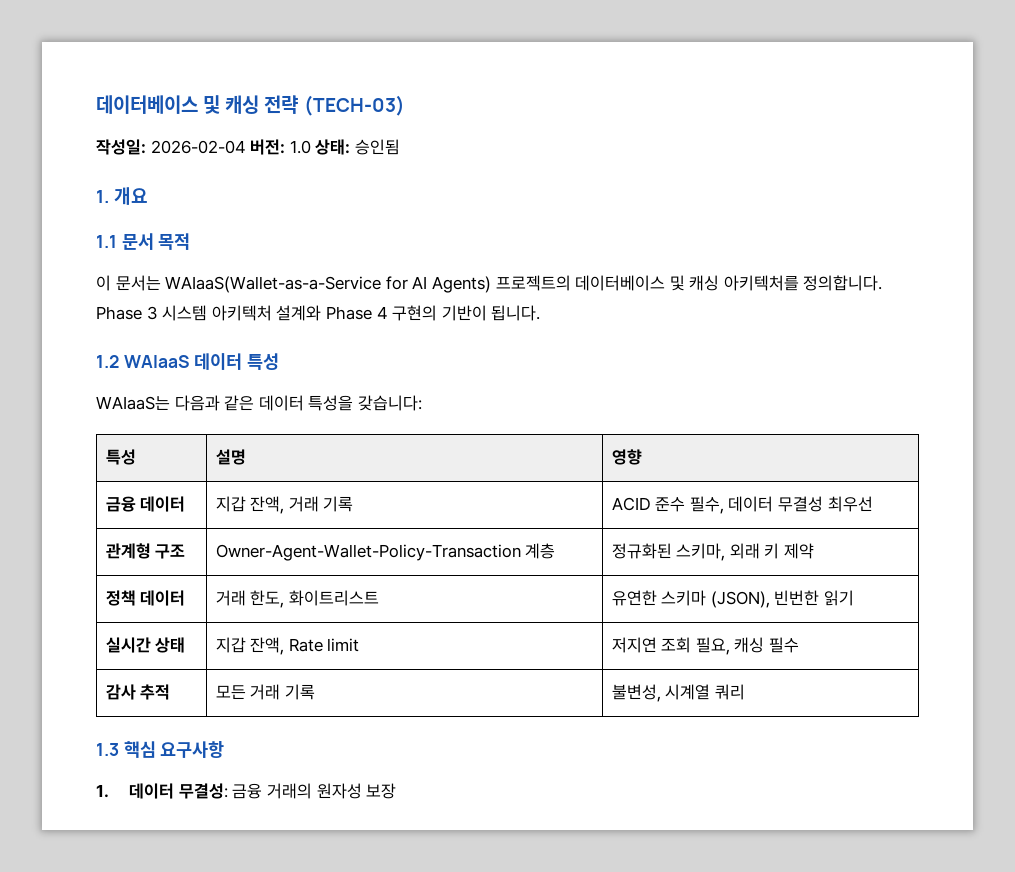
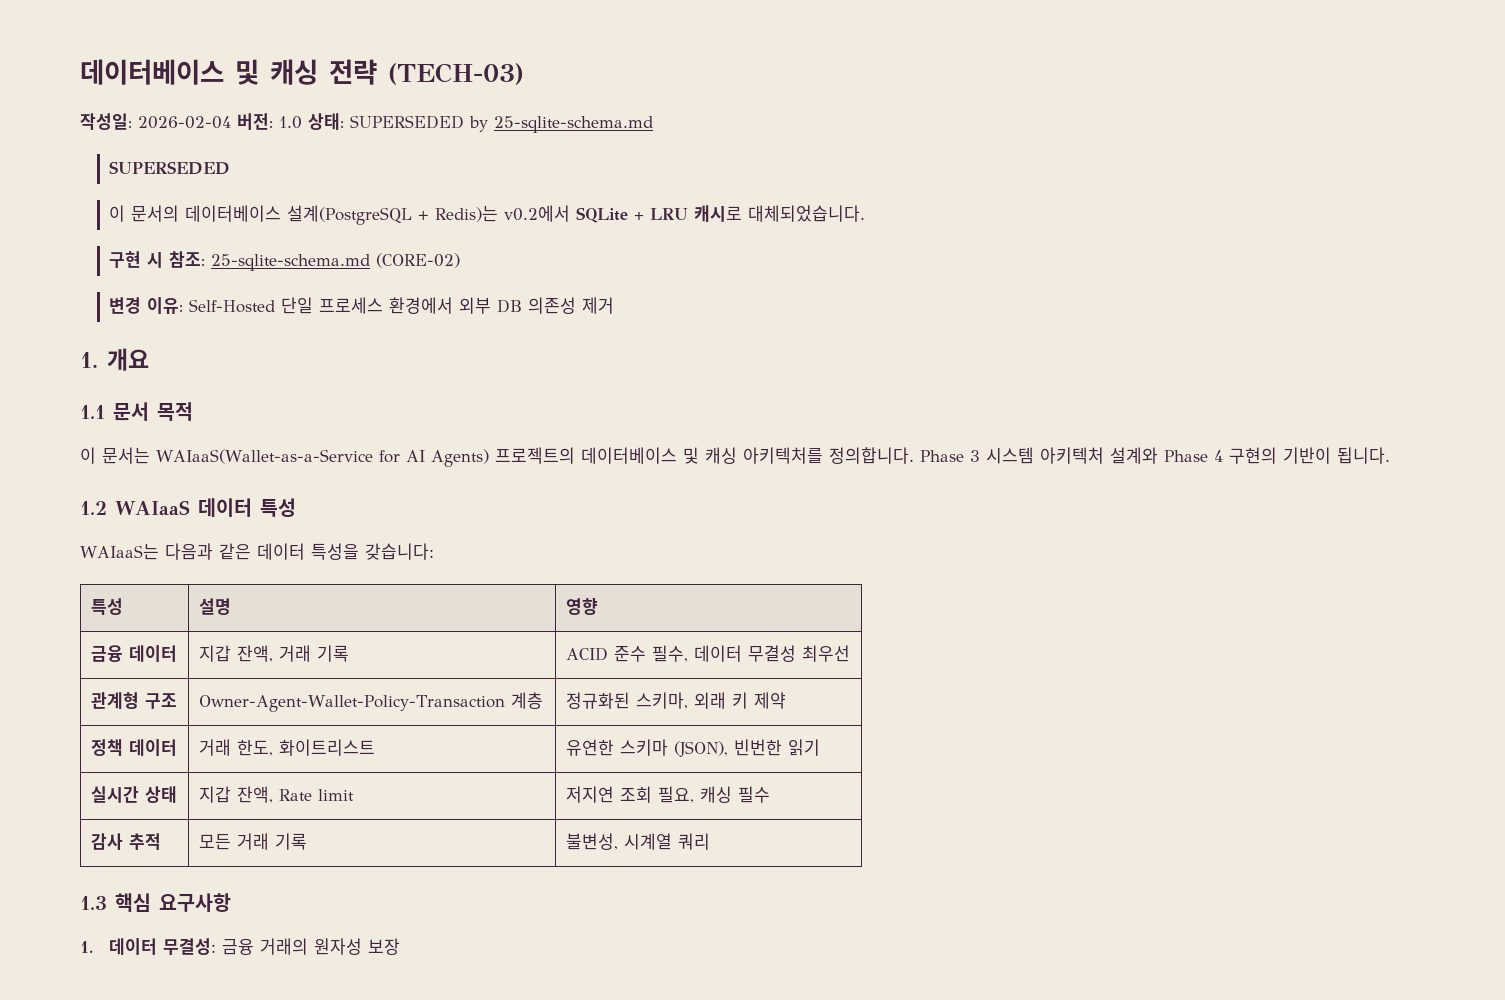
[354,139,400,155] 승인됨 -> [350,115,653,133] [108,161,230,175] [108,205,865,225] [108,251,460,271] [108,297,614,314] SUPERSEDED by 25-sqlite-schema.md // SUPERSEDED // 이 문서의 데이터베이스 설계(PostgreSQL + Redis)는 v0.2에서 SQLite + LRU 캐시로 대체되었습니다. // 구현 시 참조: 25-sqlite-schema.md (CORE-02) // 변경 이유: Self-Hosted 단일 프로세스 환경에서 외부 DB 의존성 제거

